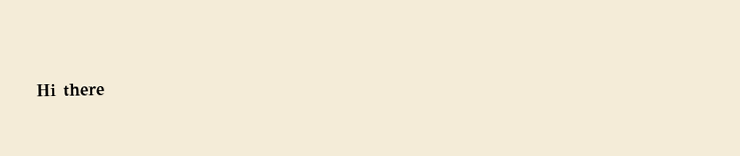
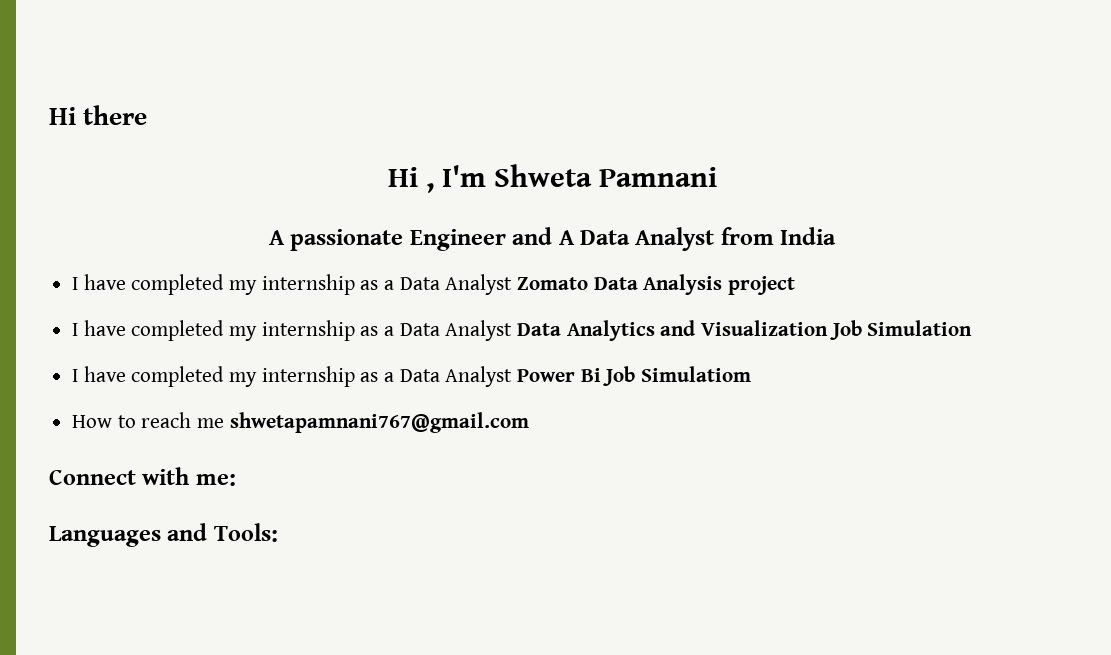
(105, 90) none -> [387,164,717,193] [269,227,836,251] [72,274,796,295] [72,320,973,341] [72,366,752,387] [72,412,529,433] [49,467,236,486] [49,523,278,547] // Hi , I'm Shweta Pamnani // A passionate Engineer and A Data Analyst from India // I have completed my internship as a Data Analyst Zomato Data Analysis project // I have completed my internship as a Data Analyst Data Analytics and Visualization Job Simulation // I have completed my internship as a Data Analyst Power Bi Job Simulatiom // How to reach me shwetapamnani767@gmail.com // Connect with me: // Languages and Tools:

